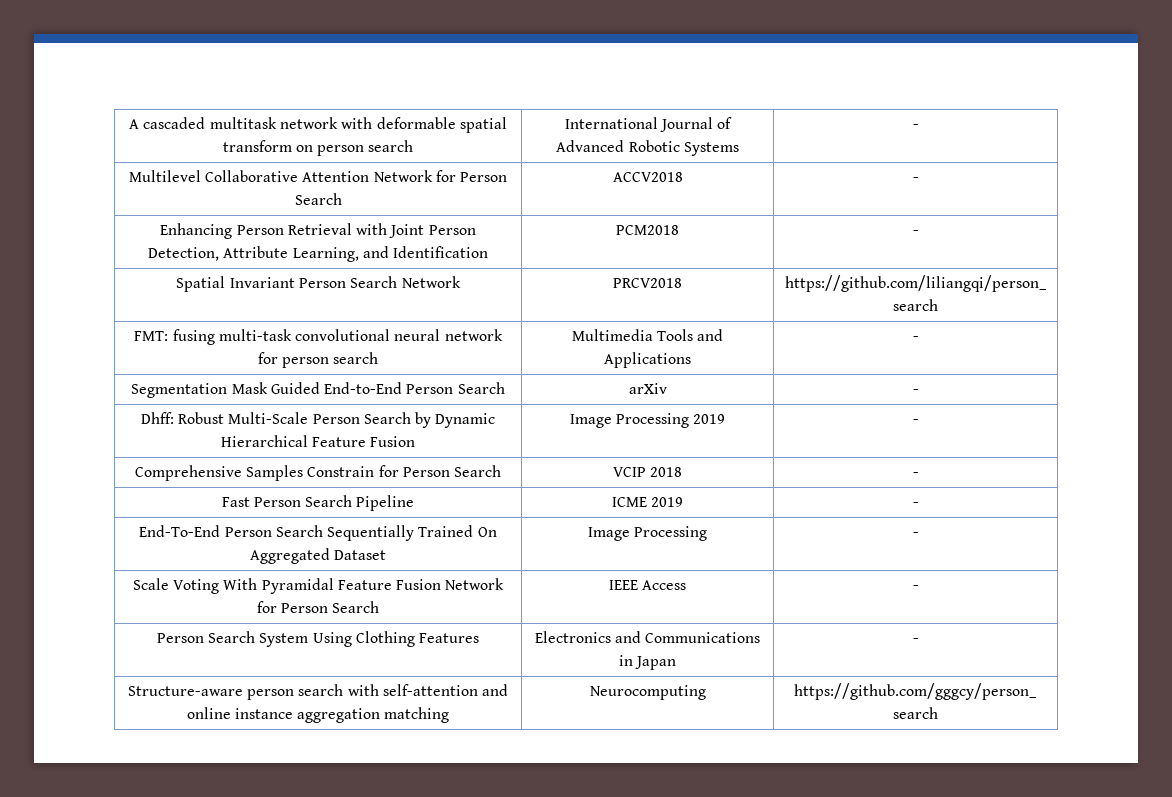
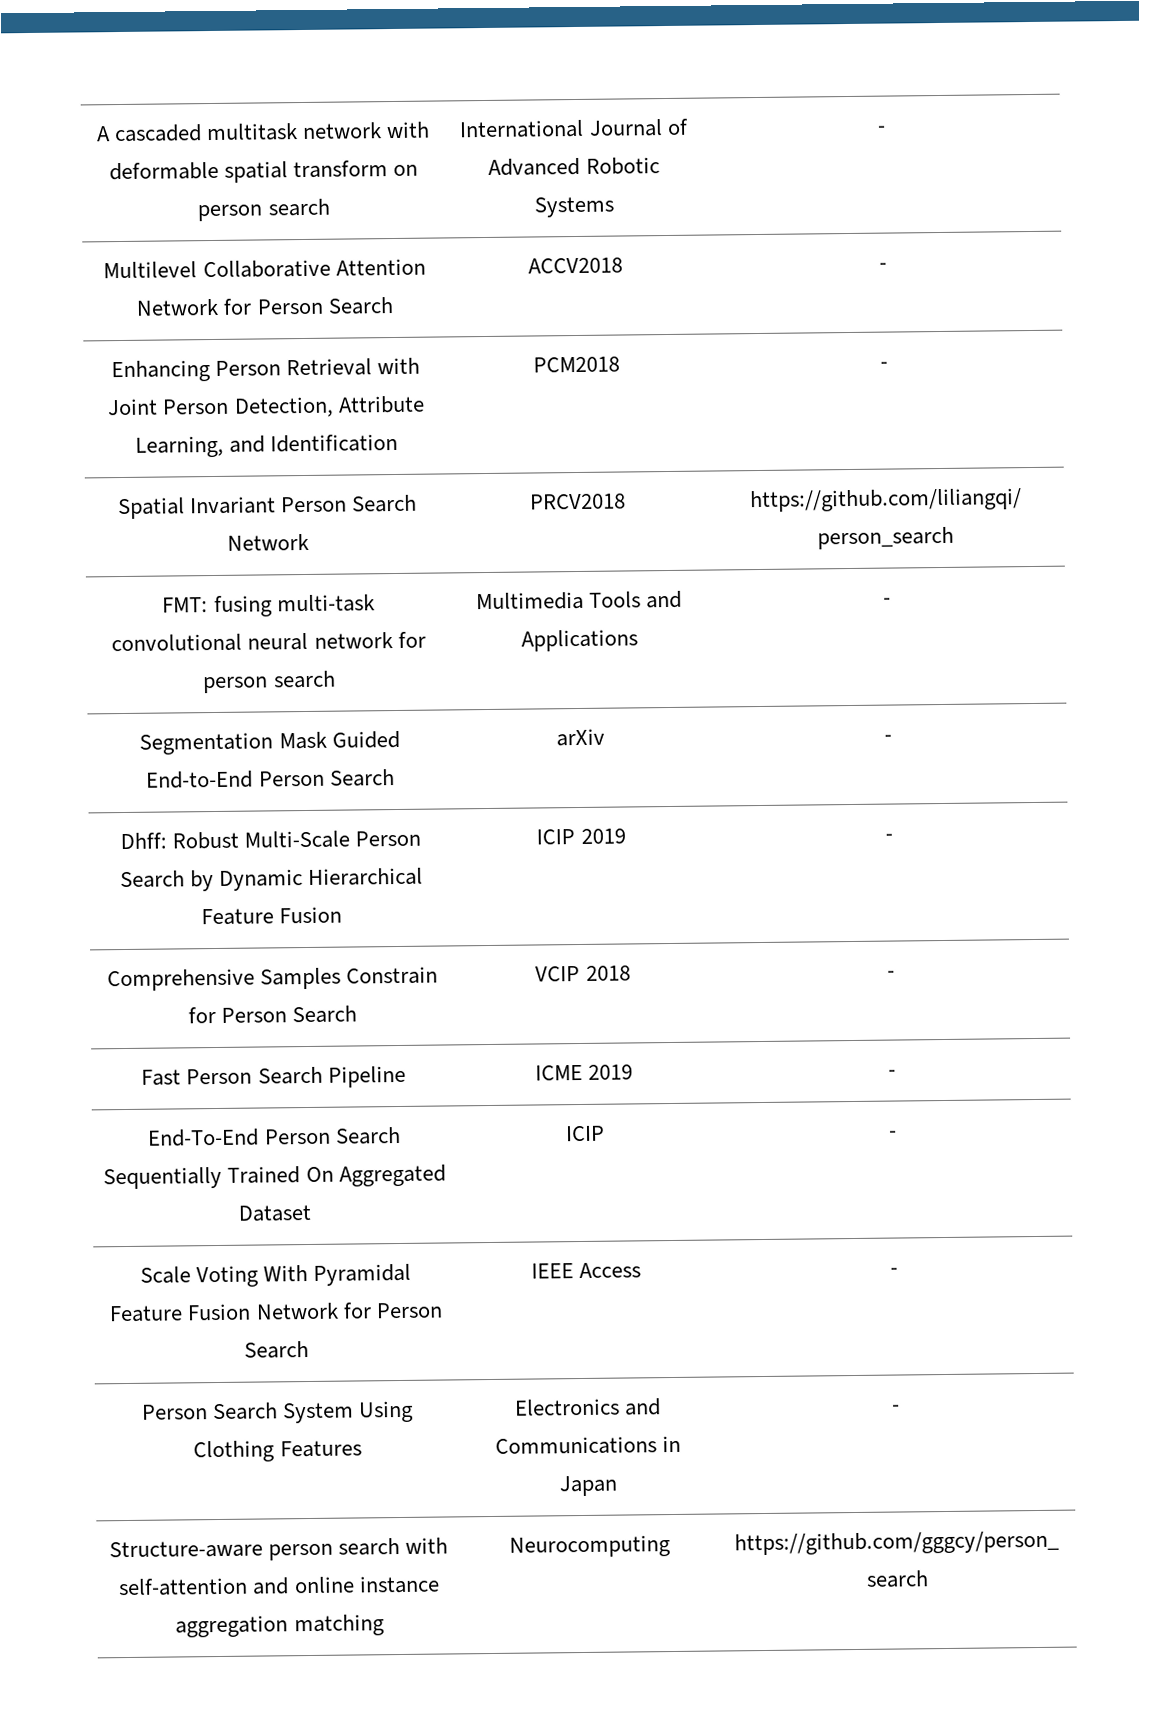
[569,413,689,428] Image Processing -> [536,829,576,845] ICIP
[587,526,708,541] Image Processing -> [564,1125,605,1142] ICIP

